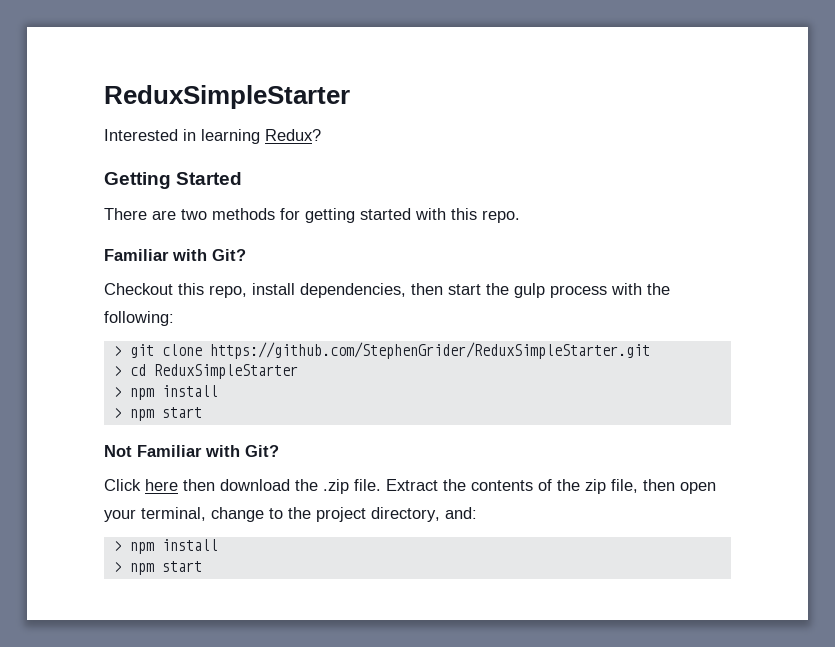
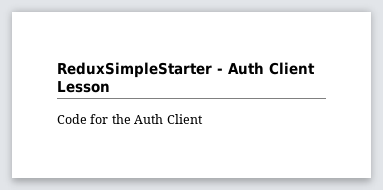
[104,85,350,109] [104,129,321,144] [104,172,243,189] [104,208,520,223] [104,249,246,261] [104,283,670,298] [104,311,174,326] [113,342,650,359] [113,364,298,379] [113,385,218,400] [113,407,202,421] [104,445,279,457] [104,479,716,494] [104,507,477,522] [113,539,218,554] [113,561,202,575] ReduxSimpleStarter // Interested in learning Redux? // Getting Started // There are two methods for getting started with this repo. // Familiar with Git? // Checkout this repo, install dependencies, then start the gulp process with the following: // > git clone https://github.com/StephenGrider/ReduxSimpleStarter.git // > cd ReduxSimpleStarter // > npm install // > npm start // Not Familiar with Git? // Click here then download the .zip file. Extract the contents of the zip file, then open your terminal, change to the project directory, and: // > npm install // > npm start -> [57,62,315,78] [57,81,110,93] [57,114,203,124] ReduxSimpleStarter - Auth Client Lesson // Code for the Auth Client

